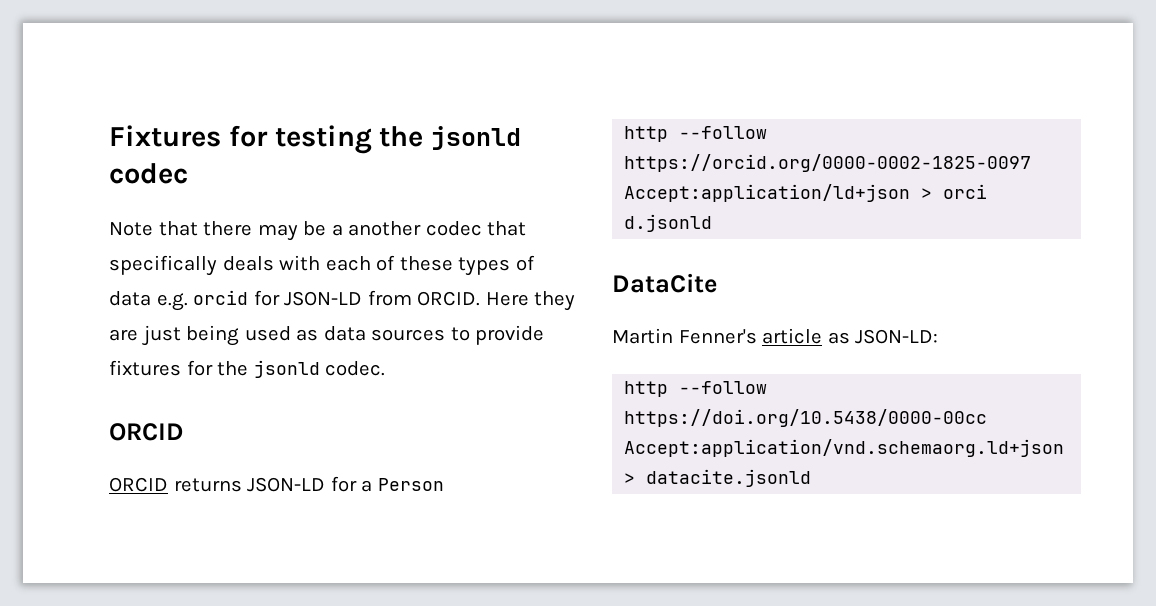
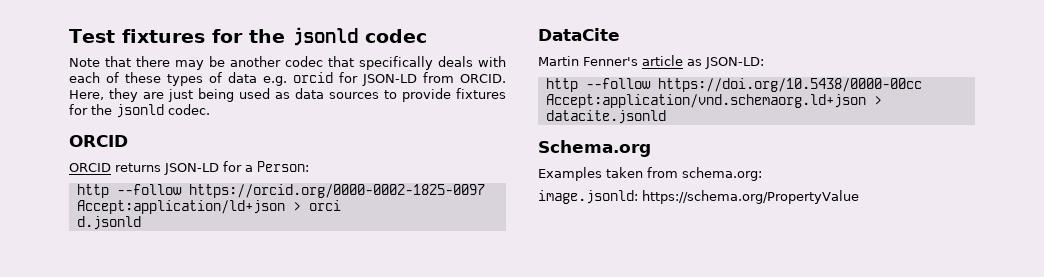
[109,125,372,154] Fixtures for testing -> [69,29,243,43] Test fixtures for
[331,224,343,236] a -> (225, 61) none
[485,292,529,306] Here -> [69,90,104,100] Here,
[377,478,444,491] Person -> [257,161,309,172] Person:
(812, 478) none -> [538,140,651,157] [538,167,762,181] [538,190,859,204] // Schema.org // Examples taken from schema.org: // image.jsonld: https://schema.org/PropertyValue

